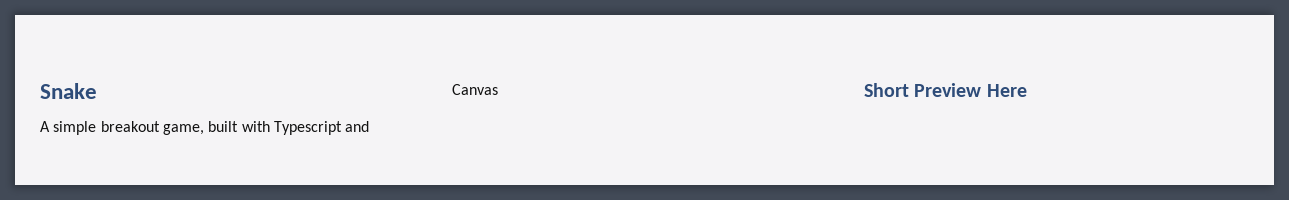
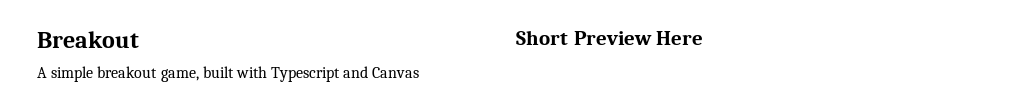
[40,83,97,99] Snake -> [37,31,139,48] Breakout

